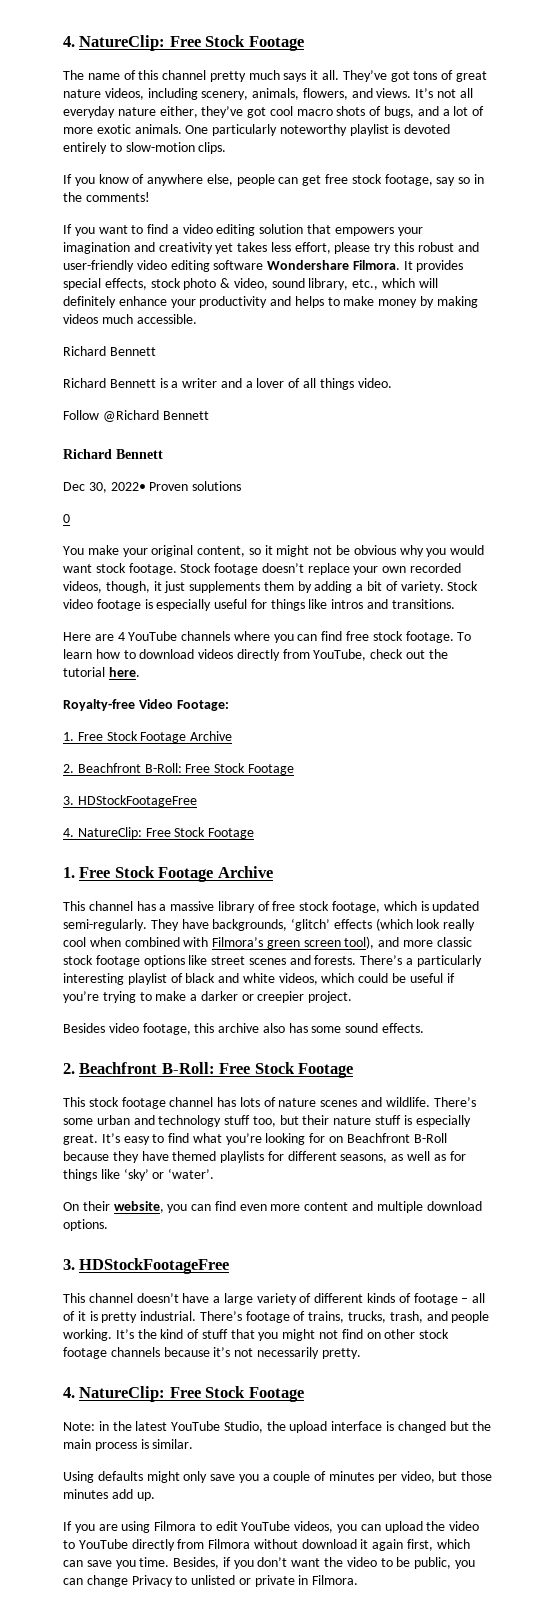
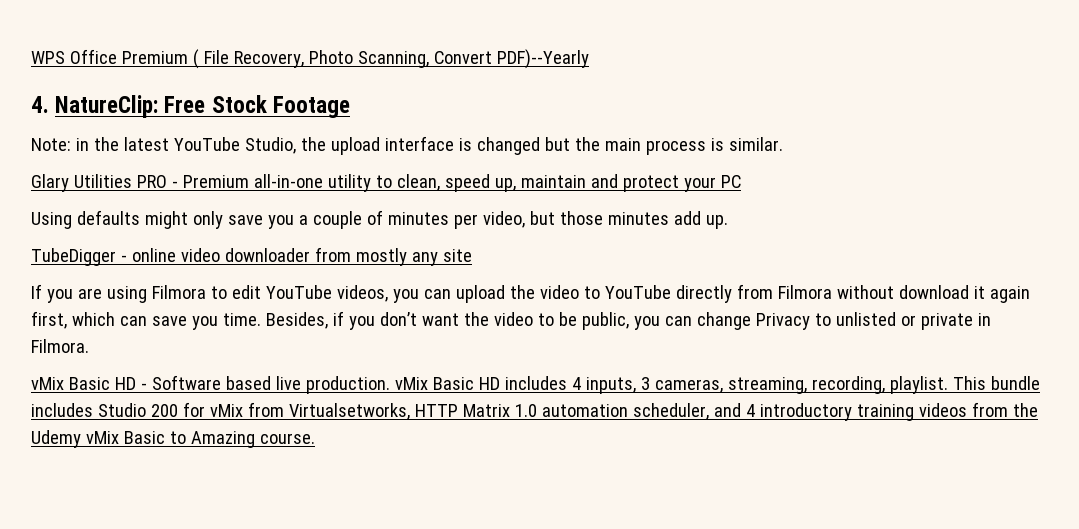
[63,35,304,51] [63,70,487,82] [63,88,473,100] [63,106,485,118] [63,124,451,136] [63,142,227,154] [63,174,484,186] [63,192,150,202] [63,224,423,236] [63,242,479,254] [63,260,464,272] [63,278,438,290] [63,296,478,308] [63,314,197,324] [63,346,156,356] [63,378,392,390] [63,410,209,422] [63,449,163,459] [63,481,242,493] [63,514,70,523] [63,545,485,557] [63,563,462,575] [63,581,479,593] [63,599,455,611] [63,631,472,643] [63,649,448,661] [63,667,140,677] [63,699,229,711] [63,731,233,743] [63,763,294,775] [63,795,197,807] [63,827,255,839] [63,866,273,882] [63,901,480,913] [63,918,476,931] [63,936,472,949] [63,955,482,967] [63,973,455,985] [63,991,353,1003] [63,1023,425,1035] [63,1062,354,1078] [63,1097,476,1109] [63,1115,471,1127] [63,1133,447,1145] [63,1151,466,1163] [63,1168,215,1181] [63,1201,482,1213] [63,1219,108,1231] [63,1258,230,1274] [63,1293,486,1305] [63,1311,490,1323] [63,1329,450,1341] [63,1347,361,1359] 4. NatureClip: Free Stock Footage // The name of this channel pretty much says it all. They’ve got tons of great nature videos, including scenery, animals, flowers, and views. It’s not all everyday nature either, they’ve got cool macro shots of bugs, and a lot of more exotic animals. One particularly noteworthy playlist is devoted entirely to slow-motion clips. // If you know of anywhere else, people can get free stock footage, say so in the comments! // If you want to find a video editing solution that empowers your imagination and creativity yet takes less effort, please try this robust and user-friendly video editing software Wondershare Filmora. It provides special effects, stock photo & video, sound library, etc., which will definitely enhance your productivity and helps to make money by making videos much accessible. // Richard Bennett // Richard Bennett is a writer and a lover of all things video. // Follow @Richard Bennett // Richard Bennett // Dec 30, 2022• Proven solutions // 0 // You make your original content, so it might not be obvious why you would want stock footage. Stock footage doesn’t replace your own recorded videos, though, it just supplements them by adding a bit of variety. Stock video footage is especially useful for things like intros and transitions. // Here are 4 YouTube channels where you can find free stock footage. To learn how to download videos directly from YouTube, check out the tutorial here. // Royalty-free Video Footage: // 1. Free Stock Footage Archive // 2. Beachfront B-Roll: Free Stock Footage // 3. HDStockFootageFree // 4. NatureClip: Free Stock Footage // 1. Free Stock Footage Archive // This channel has a massive library of free stock footage, which is updated semi-regularly. They have backgrounds, ‘glitch’ effects (which look really cool when combined with Filmora’s green screen tool), and more classic stock footage options like street scenes and forests. There’s a particularly interesting playlist of black and white videos, which could be useful if you’re trying to make a darker or creepier project. // Besides video footage, this archive also has some sound effects. // 2. Beachfront B-Roll: Free Stock Footage // This stock footage channel has lots of nature scenes and wildlife. There’s some urban and technology stuff too, but their nature stuff is especially great. It’s easy to find what you’re looking for on Beachfront B-Roll because they have themed playlists for different seasons, as well as for things like ‘sky’ or ‘water’. // On their website, you can find even more content and multiple download options. // 3. HDStockFootageFree // This channel doesn’t have a large variety of different kinds of footage – all of it is pretty industrial. There’s footage of trains, trucks, trash, and people working. It’s the kind of stuff that you might not find on other stock footage channels because it’s not necessarily pretty. -> [31,49,589,69] WPS Office Premium ( File Recovery, Photo Scanning, Convert PDF)--Yearly
(194, 1444) none -> [31,174,741,192] // Glary Utilities PRO - Premium all-in-one utility to clean, speed up, maintain and protect your PC
(155, 1496) none -> [31,247,472,266] // TubeDigger - online video downloader from mostly any site
(359, 1580) none -> [31,375,1040,394] [31,402,1038,421] [31,430,315,448] // vMix Basic HD - Software based live production. vMix Basic HD includes 4 inputs, 3 cameras, streaming, recording, playlist. This bundle includes Studio 200 for vMix from Virtualsetworks, HTTP Matrix 1.0 automation scheduler, and 4 introductory training videos from the Udemy vMix Basic to Amazing course.

